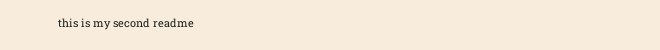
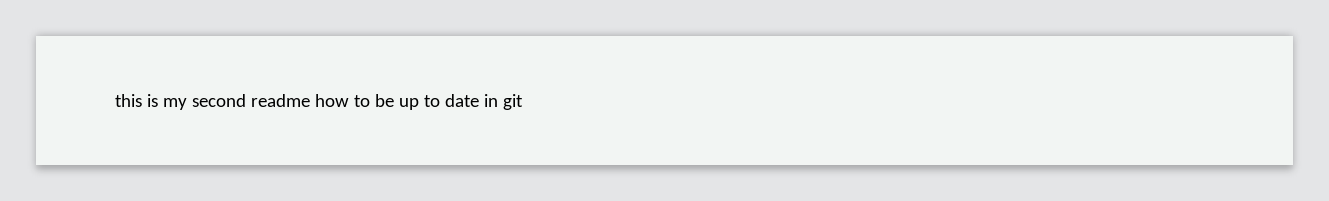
(194, 23) none -> [314,94,523,110] how to be up to date in git

